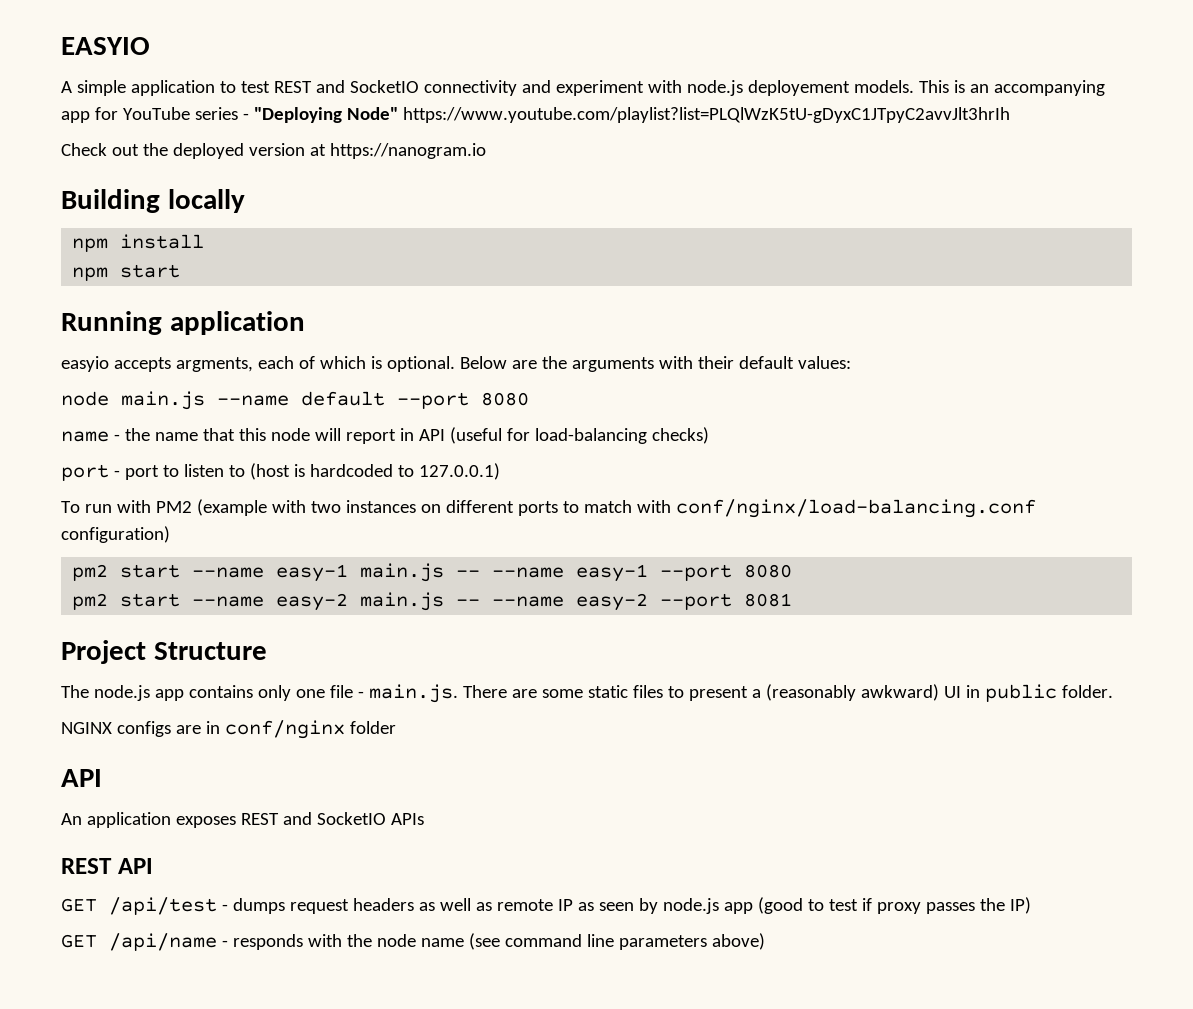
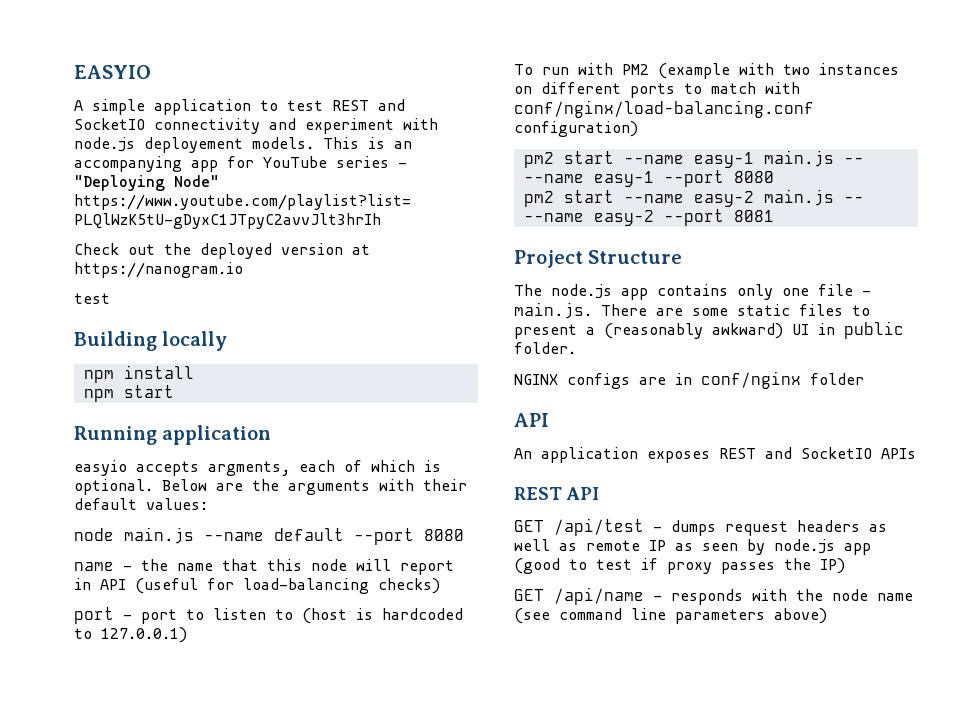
(486, 151) none -> [74,293,110,304] // test

